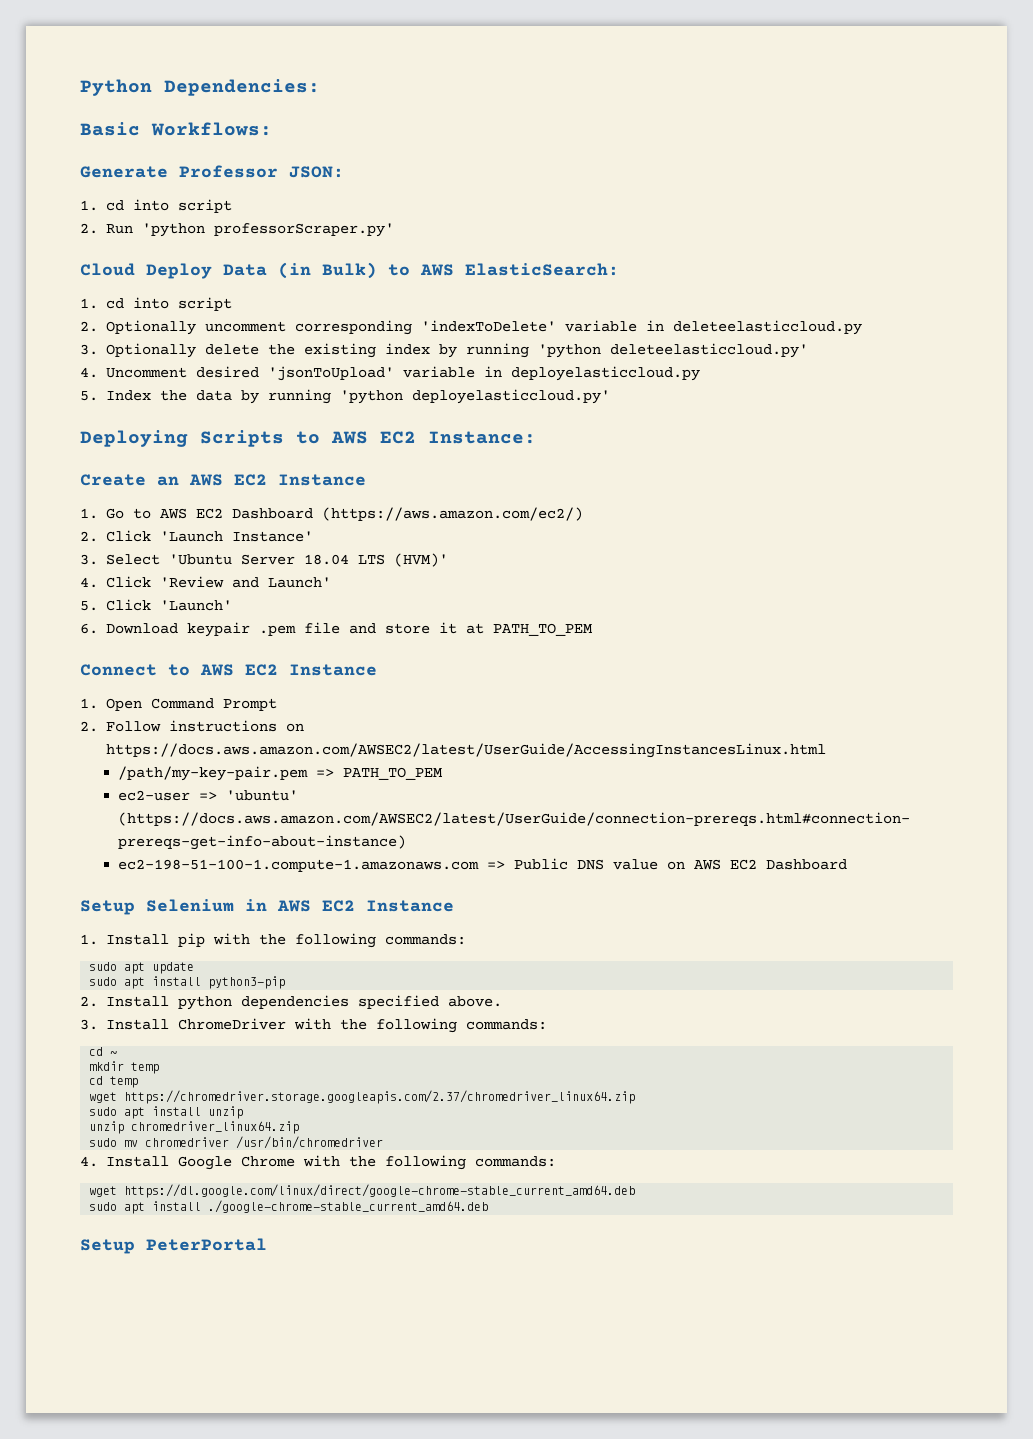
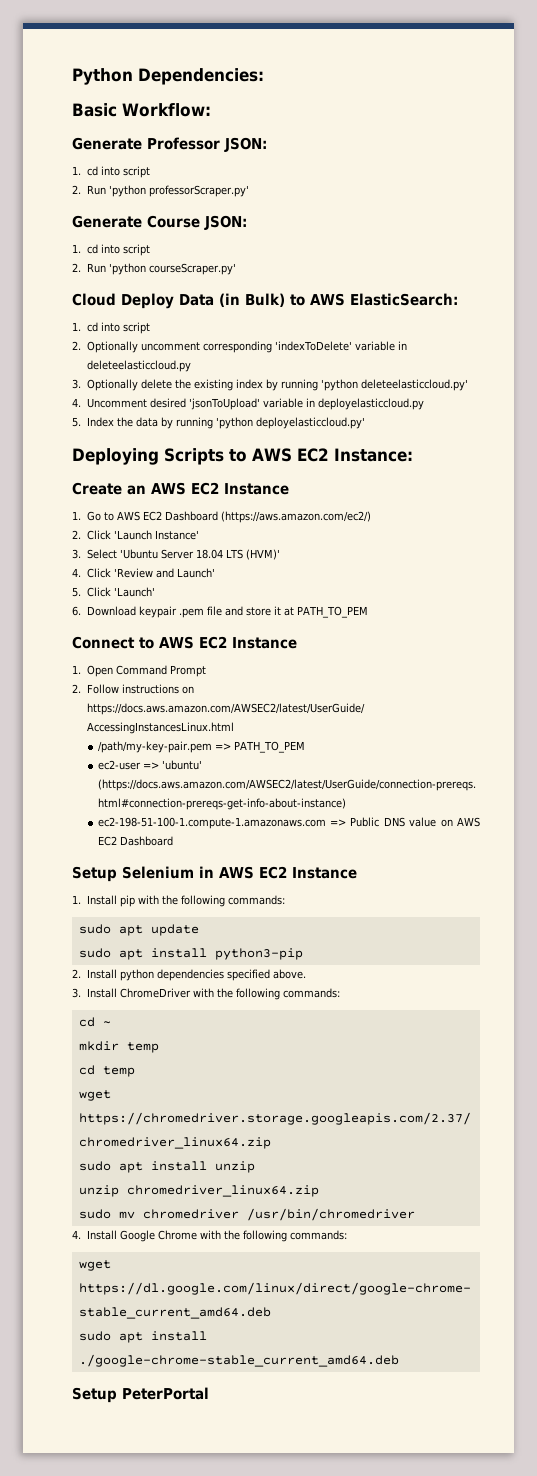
[151,122,272,136] Workflows: -> [122,103,211,117] Workflow:
(394, 230) none -> [72,215,247,230] [72,244,150,256] [72,263,236,275] // Generate Course JSON: // 1. cd into script // 2. Run 'python courseScraper.py'

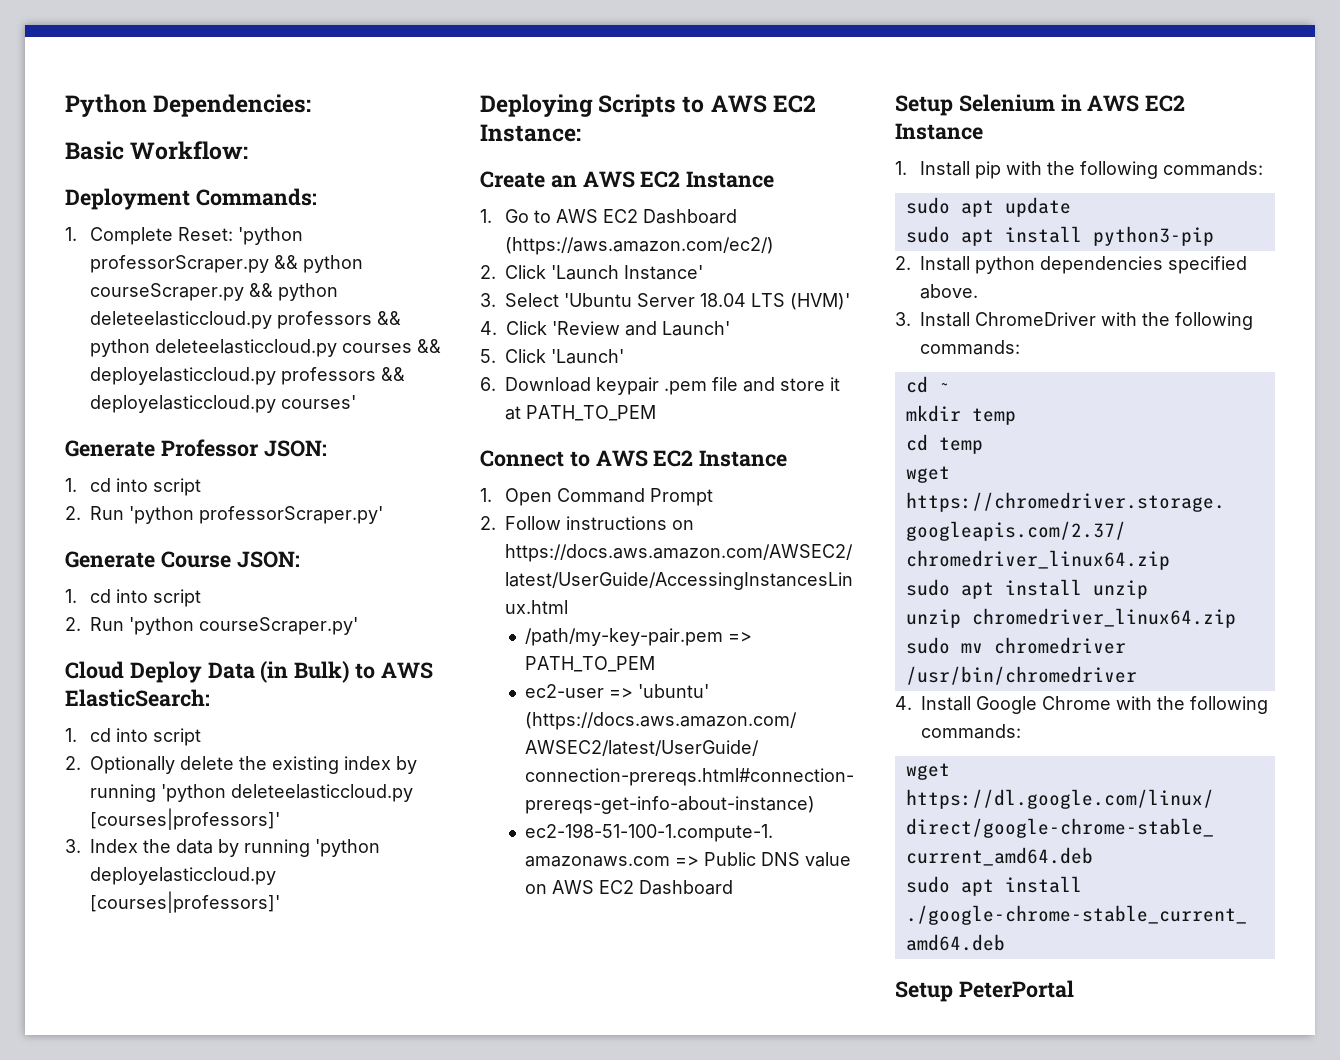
(211, 110) none -> [65,188,317,210] [65,227,304,245] [90,255,364,273] [90,283,339,301] [90,311,402,329] [90,339,442,357] [90,367,406,385] [90,395,357,413] // Deployment Commands: // 1. Complete Reset: 'python professorScraper.py && python courseScraper.py && python deleteelasticcloud.py professors && python deleteelasticcloud.py courses && deployelasticcloud.py professors && deployelasticcloud.py courses'
[140,341,408,353] [86,360,191,372] [72,379,138,391] uncomment corresponding 'indexToDelete' variable in deleteelasticcloud.py // 3. Optionally -> (176, 765) none
[360,379,468,391] [72,398,425,410] [72,417,81,427] deleteelasticcloud.py' // 4. Uncomment desired 'jsonToUpload' variable in deployelasticcloud.py // 5. -> [231,784,414,802] [90,808,281,830] [65,839,81,853] deleteelasticcloud.py [courses|professors]' // 3.
[255,417,365,429] deployelasticcloud.py' -> [90,867,277,885] [90,891,281,913] deployelasticcloud.py [courses|professors]'

